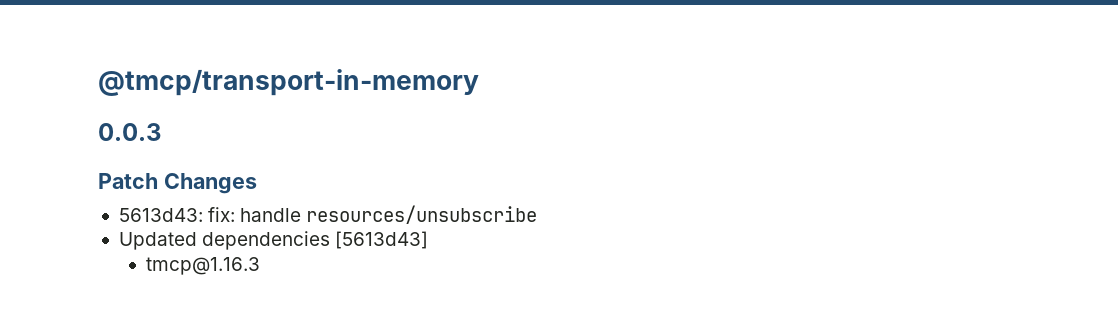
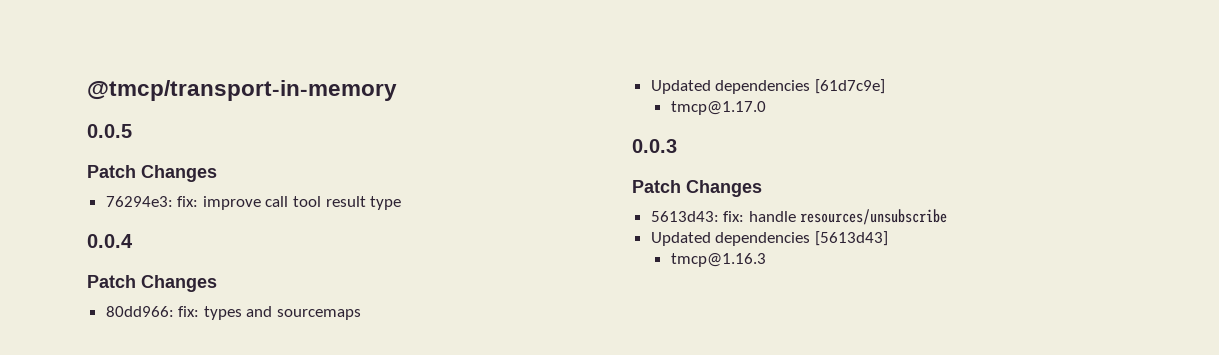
(479, 82) none -> [87,124,132,138] [87,165,217,182] [105,196,402,210] [87,234,133,248] [87,275,217,292] [105,306,362,320] [650,79,885,94] [670,101,766,115] // 0.0.5 // Patch Changes // 76294e3: fix: improve call tool result type // 0.0.4 // Patch Changes // 80dd966: fix: types and sourcemaps // Updated dependencies [61d7c9e] // tmcp@1.17.0

